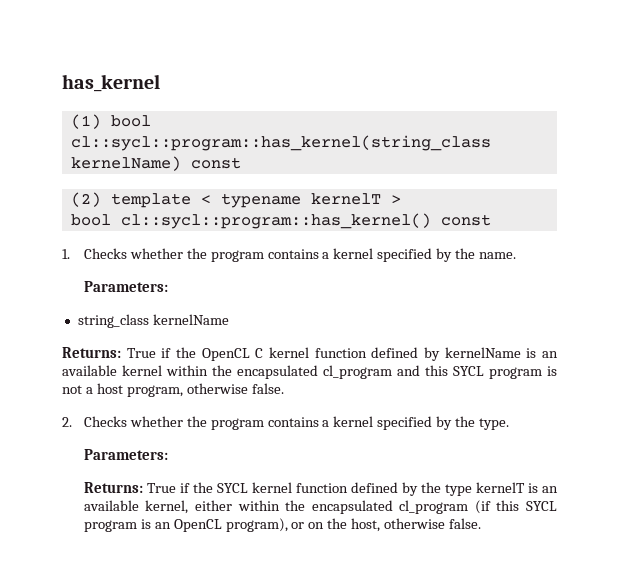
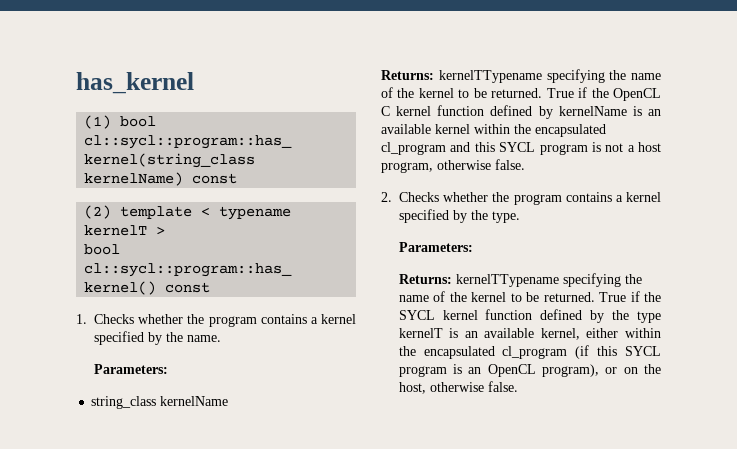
(121, 352) none -> [438,69,661,83] [381,87,543,98] kernelTTypename specifying the name of the kernel to be returned.
(143, 487) none -> [455,273,642,287] [398,291,595,302] kernelTTypename specifying the name of the kernel to be returned.

